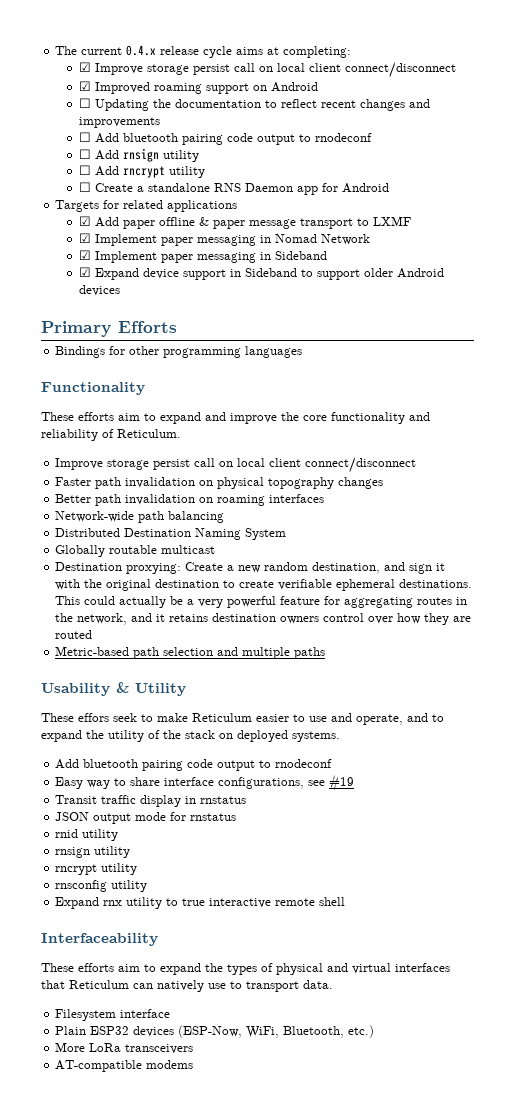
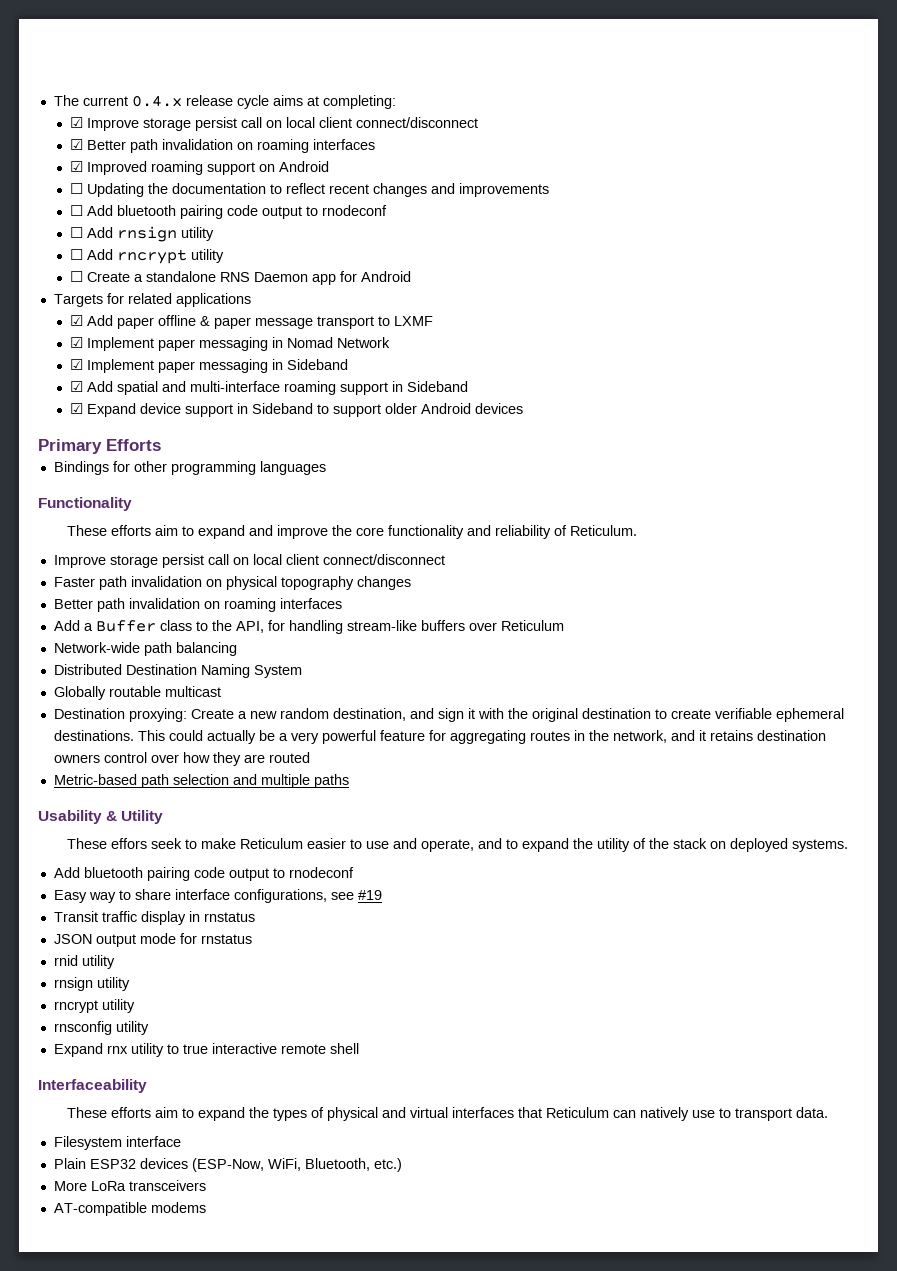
(456, 70) none -> [70,139,376,153] // ☑ Better path invalidation on roaming interfaces
(327, 255) none -> [70,381,469,395] // ☑ Add spatial and multi-interface roaming support in Sideband
(325, 498) none -> [53,620,564,634] // Add a Buffer class to the API, for handling stream-like buffers over Reticulum

